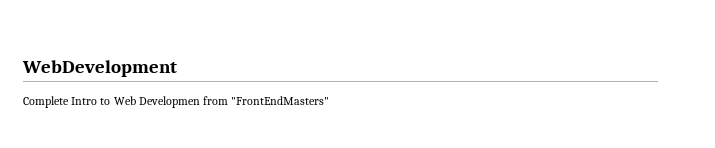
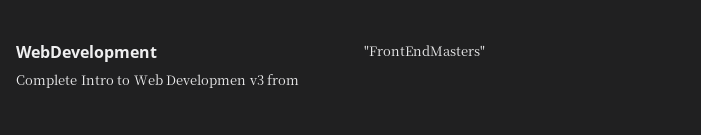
(200, 102) none -> [248,75,264,85] v3

